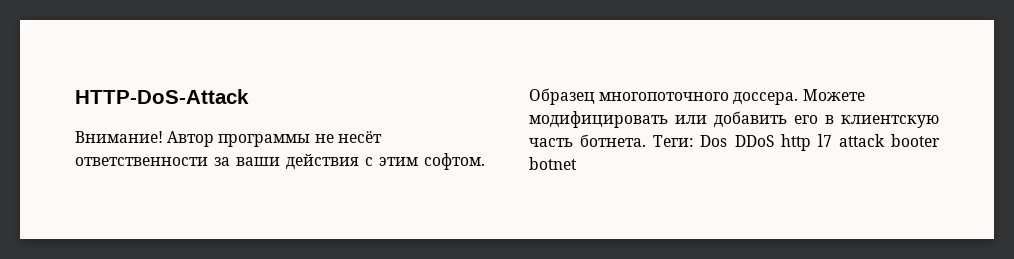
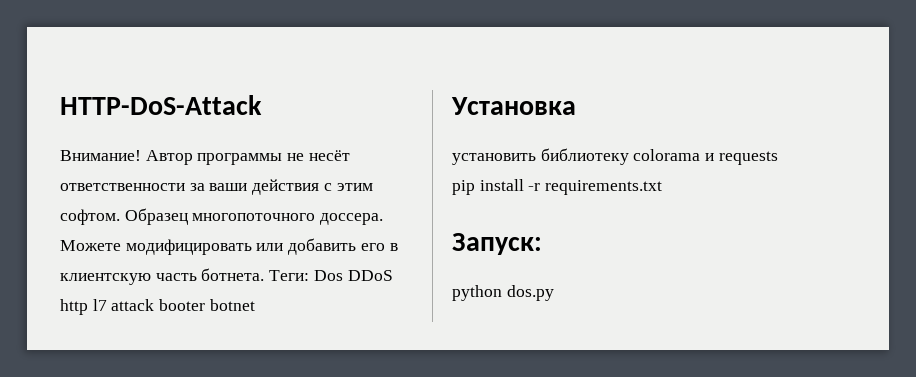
(577, 163) none -> [451,97,576,115] [452,148,778,165] [452,179,663,195] [452,233,542,255] [452,285,554,301] // Установка // установить библиотеку colorama и requests pip install -r requirements.txt // Запуск: // python dos.py

